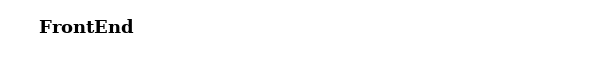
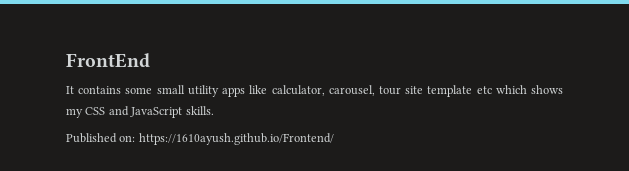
(134, 26) none -> [66,85,563,97] [66,106,214,118] [66,133,334,145] // It contains some small utility apps like calculator, carousel, tour site template etc which shows my CSS and JavaScript skills. // Published on: https://1610ayush.github.io/Frontend/

